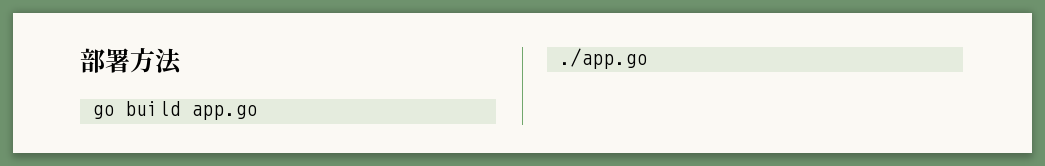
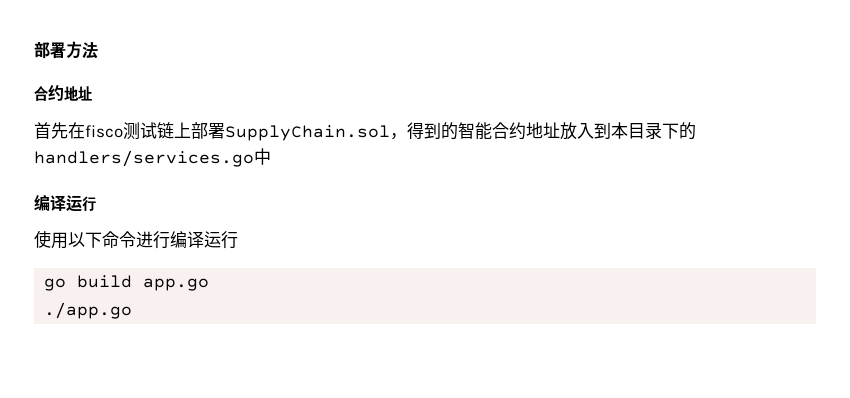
(182, 61) none -> [34,85,92,101] [34,122,696,141] [34,148,271,167] [34,194,96,212] [34,230,238,249] // 合约地址 // 首先在fisco测试链上部署SupplyChain.sol，得到的智能合约地址放入到本目录下的handlers/services.go中 // 编译运行 // 使用以下命令进行编译运行

